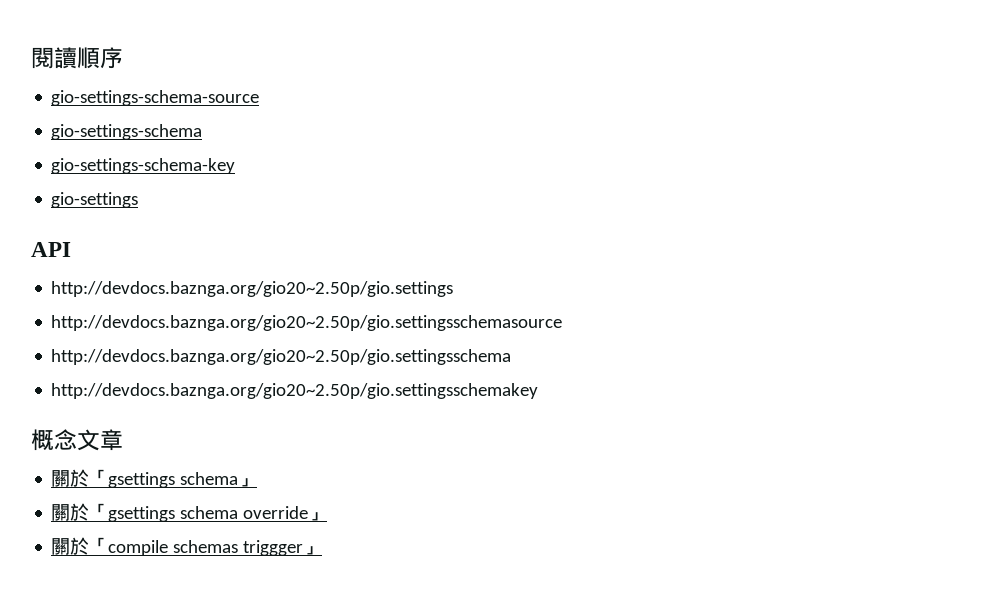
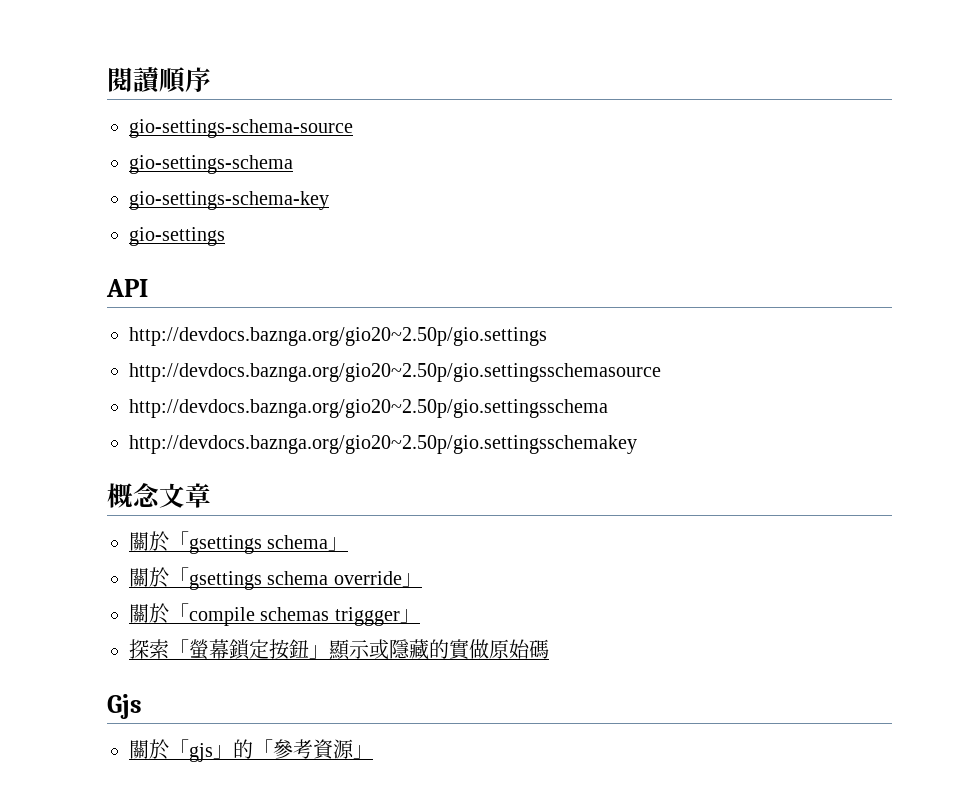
(323, 550) none -> [129,639,549,660] [107,694,142,719] [129,739,373,762] // 探索「螢幕鎖定按鈕」顯示或隱藏的實做原始碼 // Gjs // 關於「gjs」的「參考資源」

